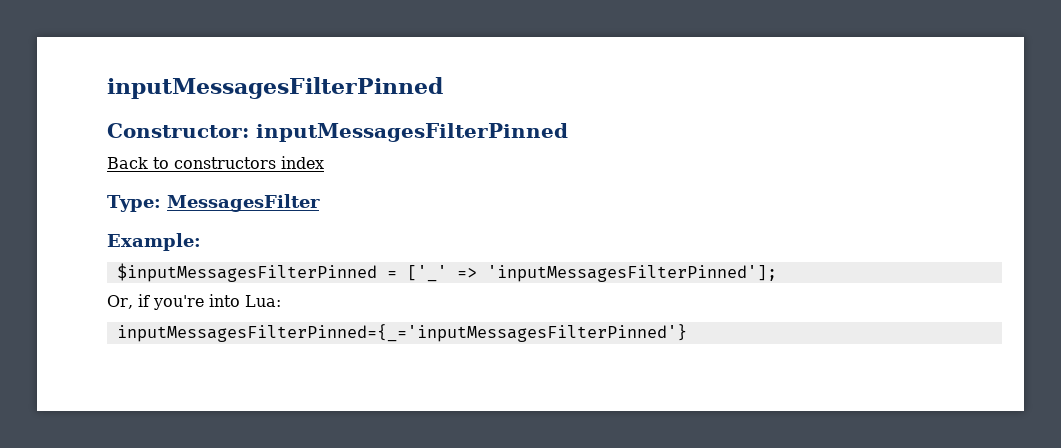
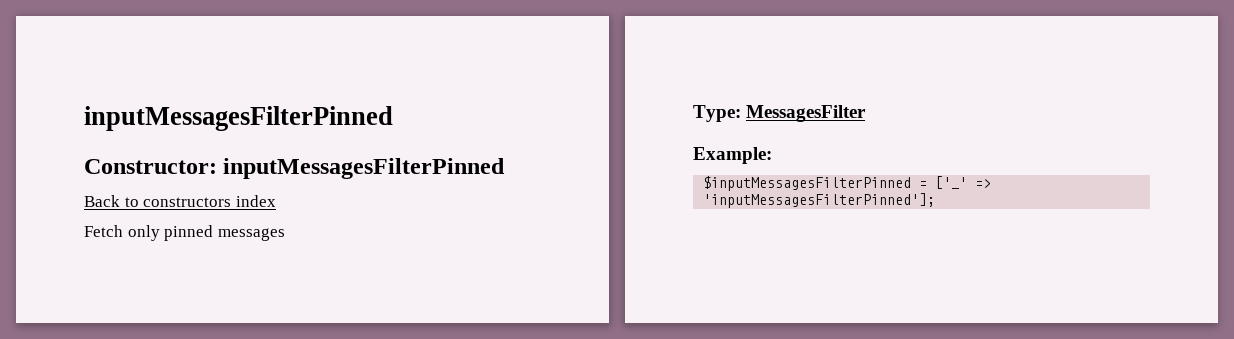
(324, 162) none -> [84,225,285,241] // Fetch only pinned messages
[107,294,281,310] [116,324,687,342] // Or, if you're into Lua: // inputMessagesFilterPinned={_='inputMessagesFilterPinned'} -> (936, 200) none

